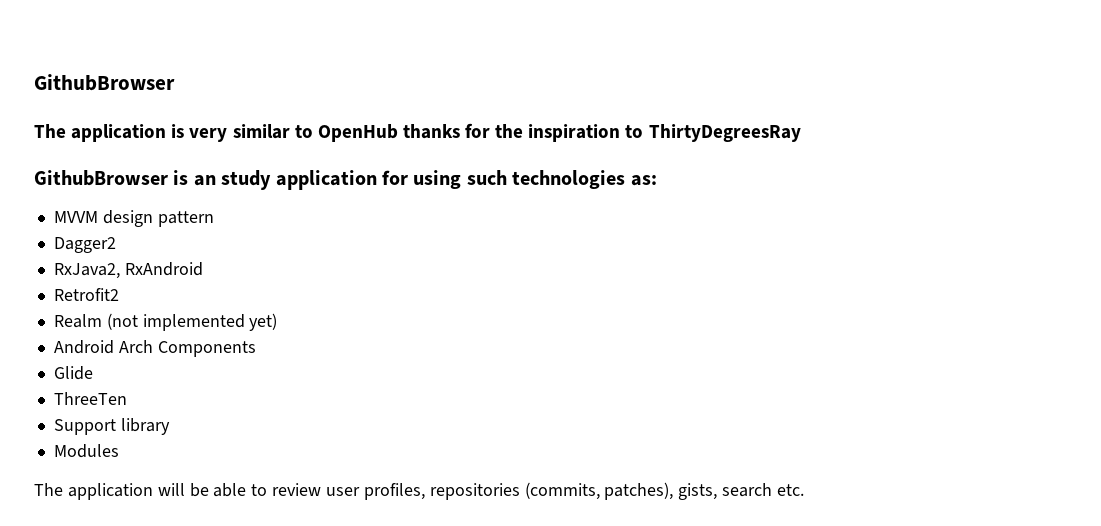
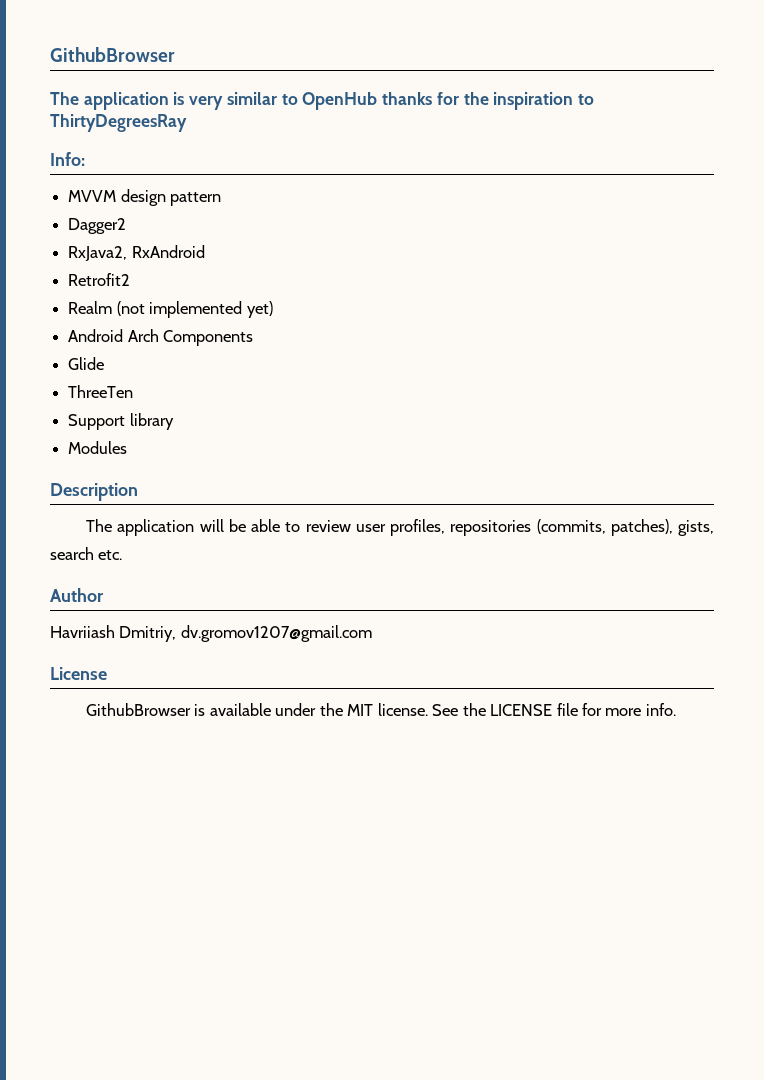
[34,170,657,190] GithubBrowser is an study application for using such technologies as: -> [50,152,85,166] Info:
(119, 451) none -> [50,483,138,501] // Description
(805, 490) none -> [50,588,104,602] [50,625,372,642] [50,667,107,680] [86,703,676,716] // Author // Havriiash Dmitriy, dv.gromov1207@gmail.com // License // GithubBrowser is available under the MIT license. See the LICENSE file for more info.

